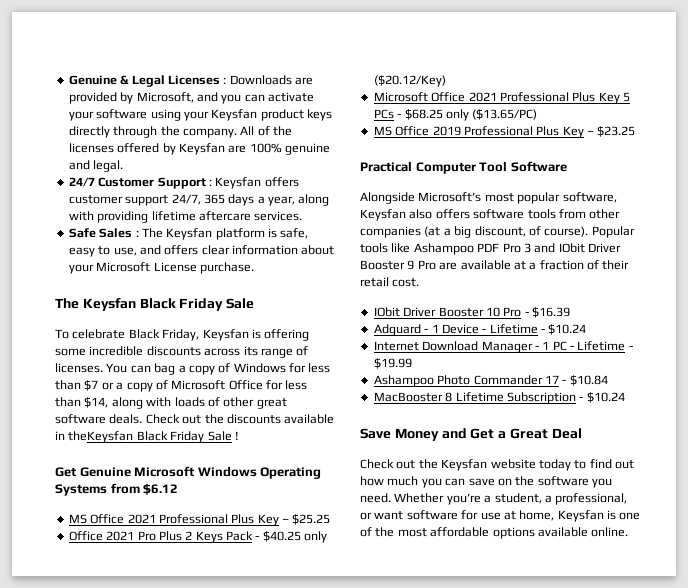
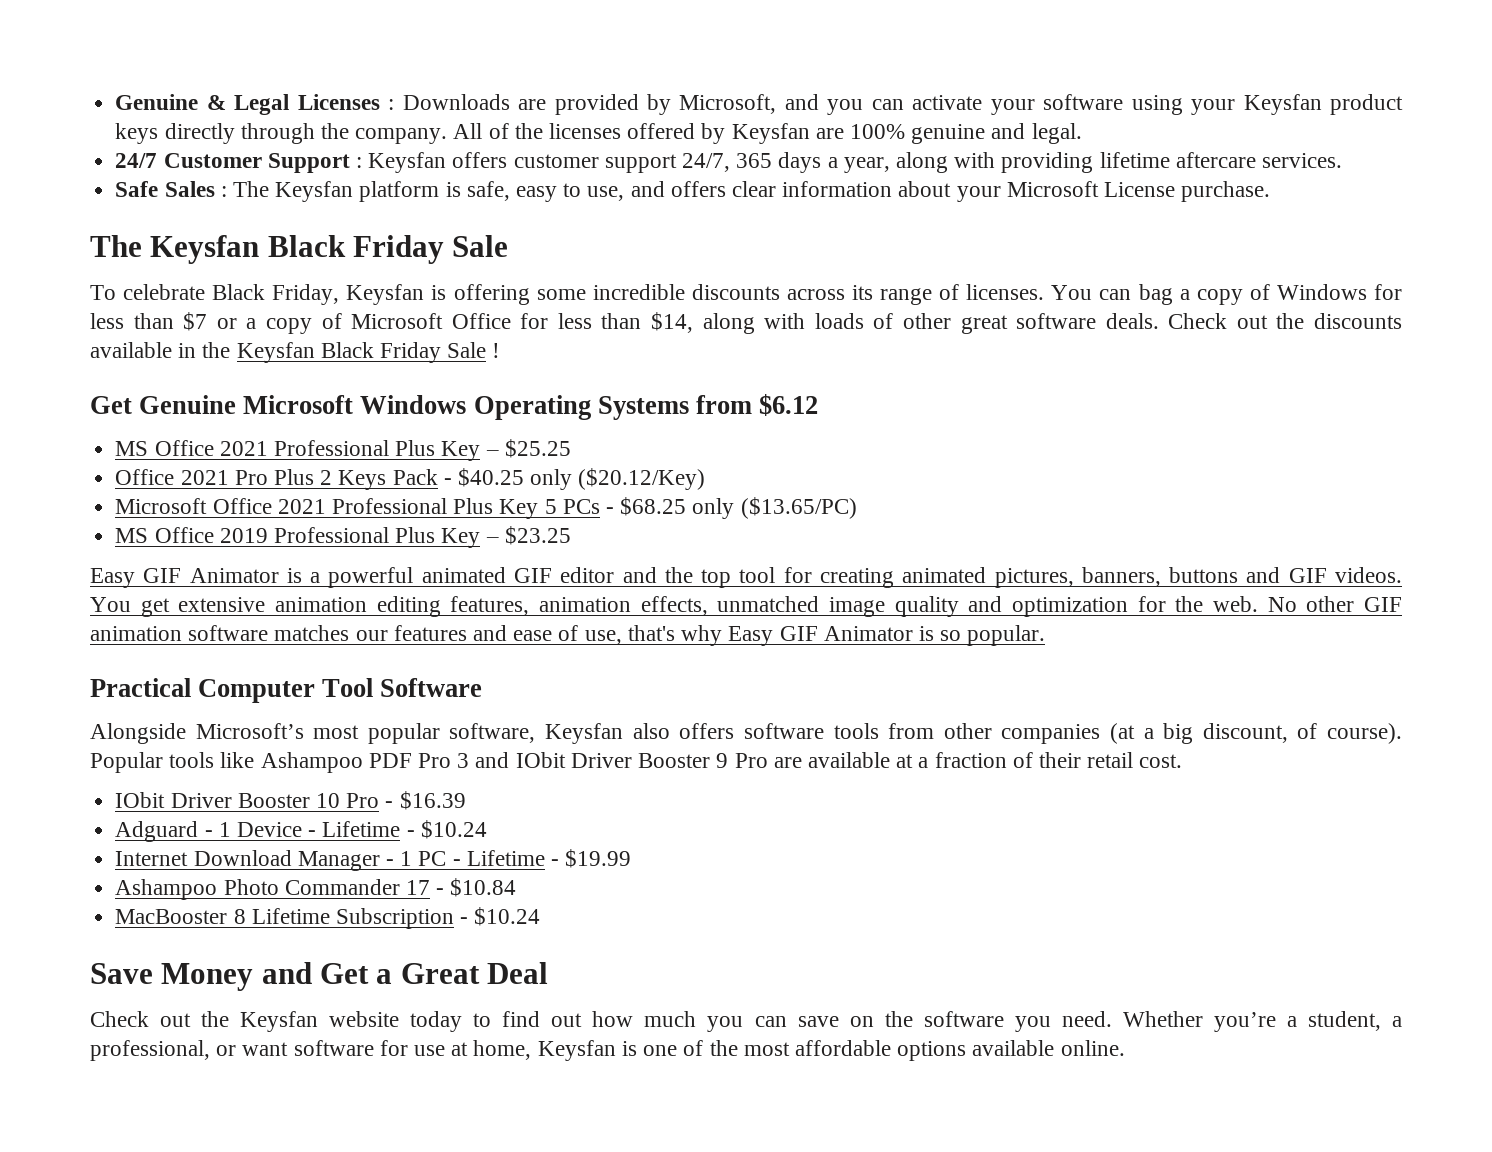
[68,431,134,443] theKeysfan -> [202,342,315,363] the Keysfan
(636, 131) none -> [90,567,1402,588] [90,596,1403,617] [90,625,1046,646] // Easy GIF Animator is a powerful animated GIF editor and the top tool for creating animated pictures, banners, buttons and GIF videos. You get extensive animation editing features, animation effects, unmatched image quality and optimization for the web. No other GIF animation software matches our features and ease of use, that's why Easy GIF Animator is so popular.

